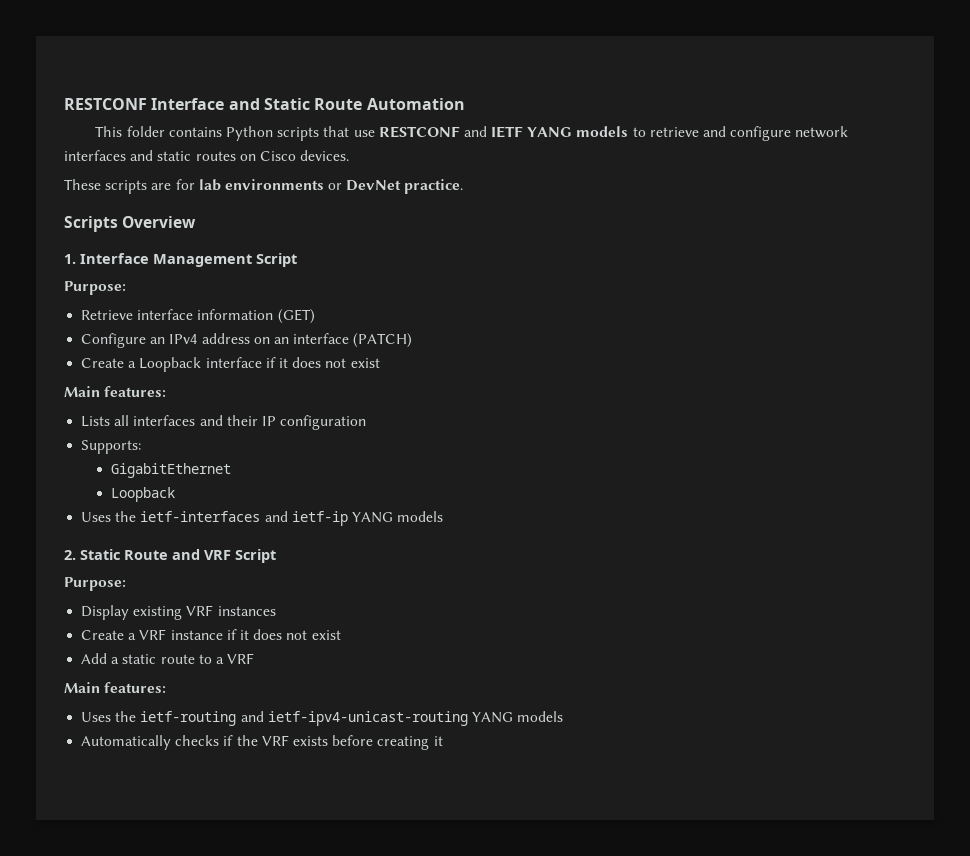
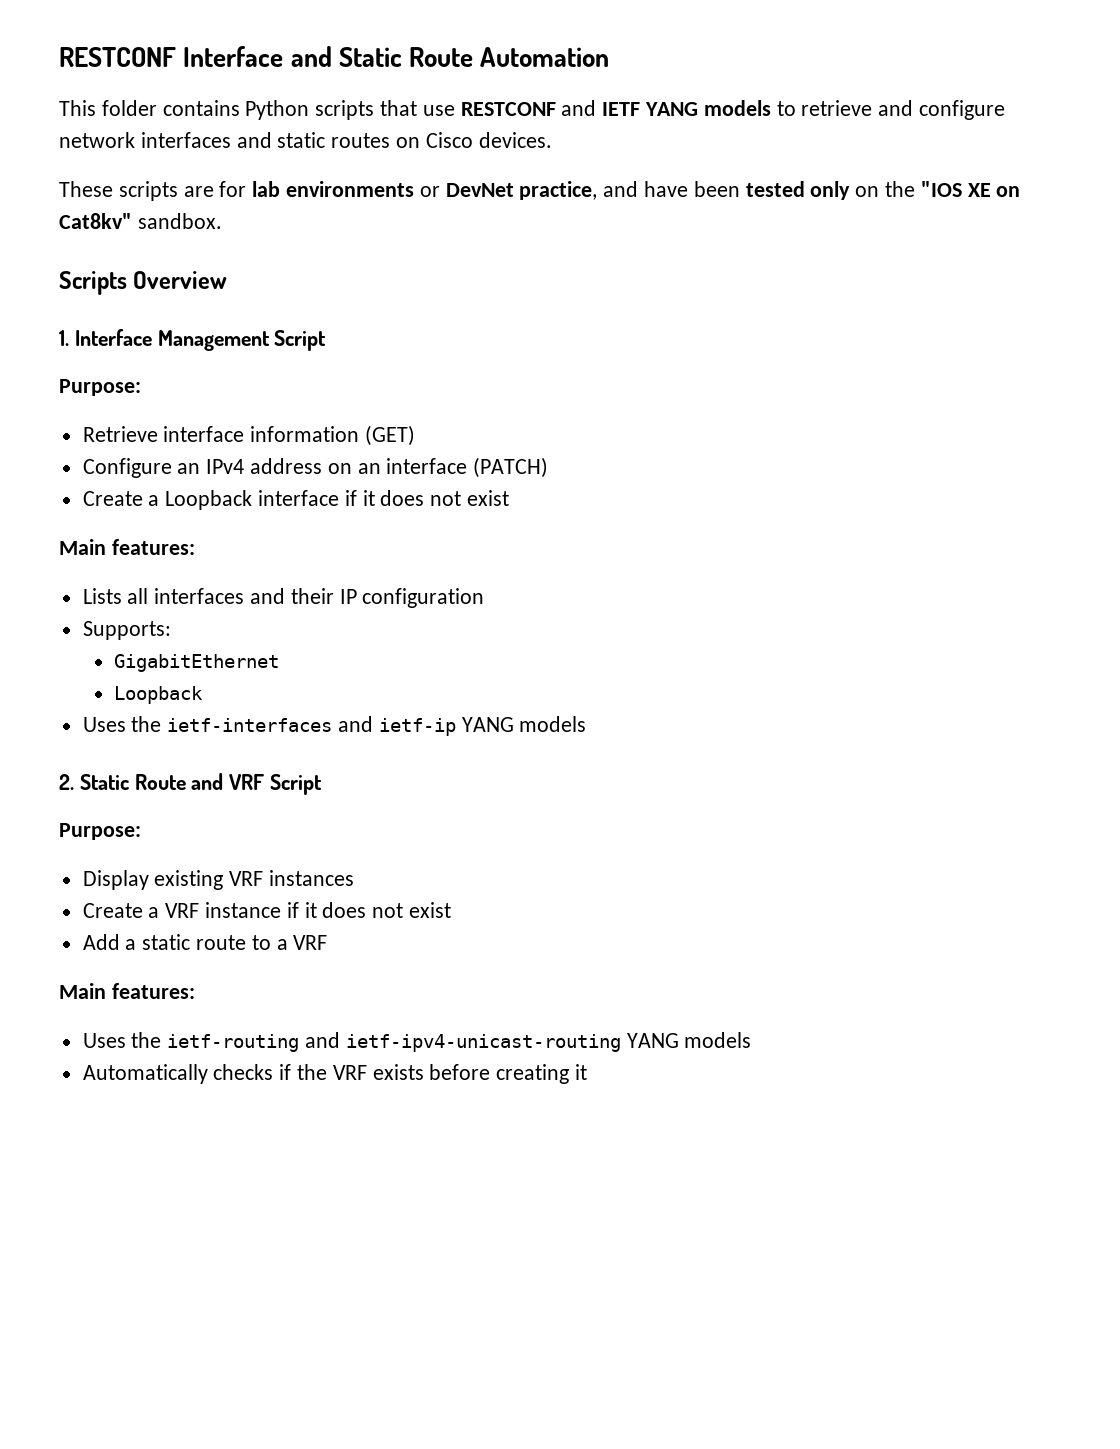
[404,179,464,194] practice. -> [519,181,1021,200] [59,213,222,229] practice, and have been tested only on the "IOS XE on Cat8kv" sandbox.

